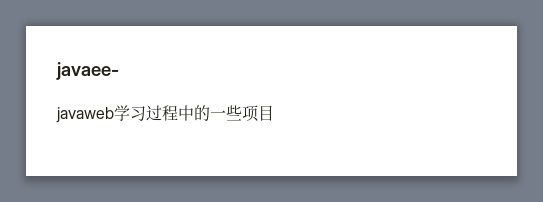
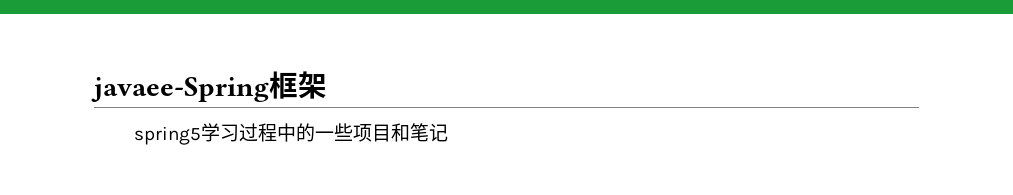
[56,62,119,80] [56,107,114,123] javaee- // javaweb -> [91,71,327,102] [133,126,201,145] javaee-Spring框架 // spring5
(274, 113) none -> [390,123,448,142] 和笔记

